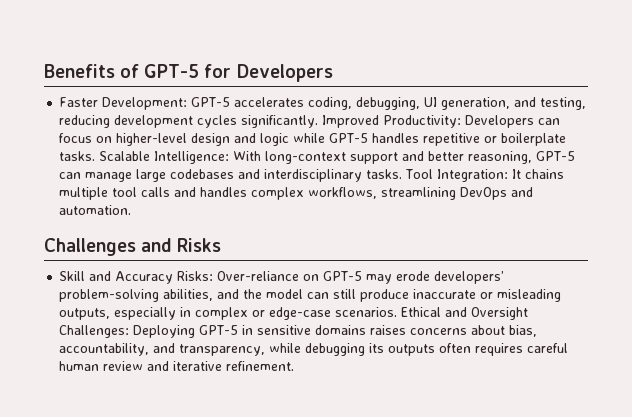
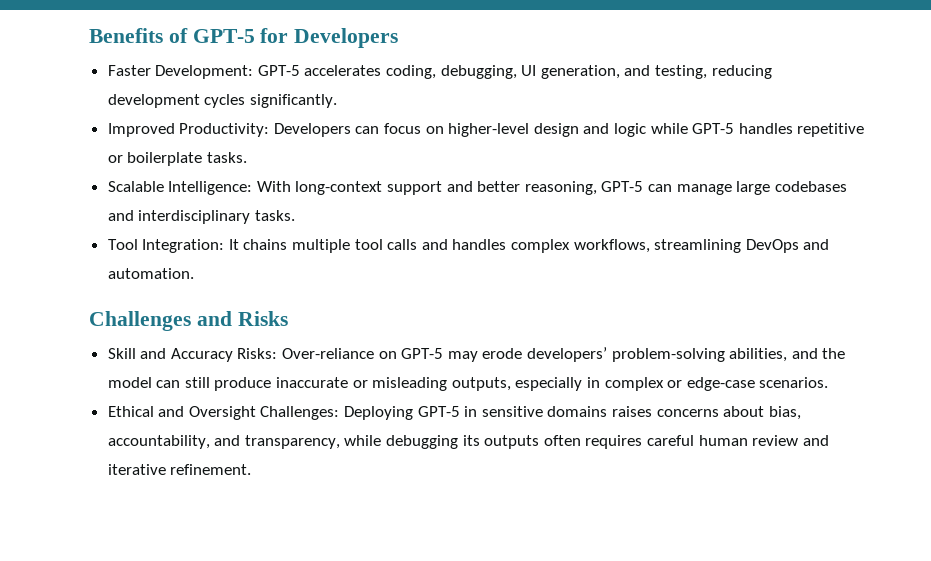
(319, 121) none -> (337, 101) //
(96, 156) none -> (247, 157) //
(403, 174) none -> (295, 215) //
(398, 312) none -> (829, 382) //

